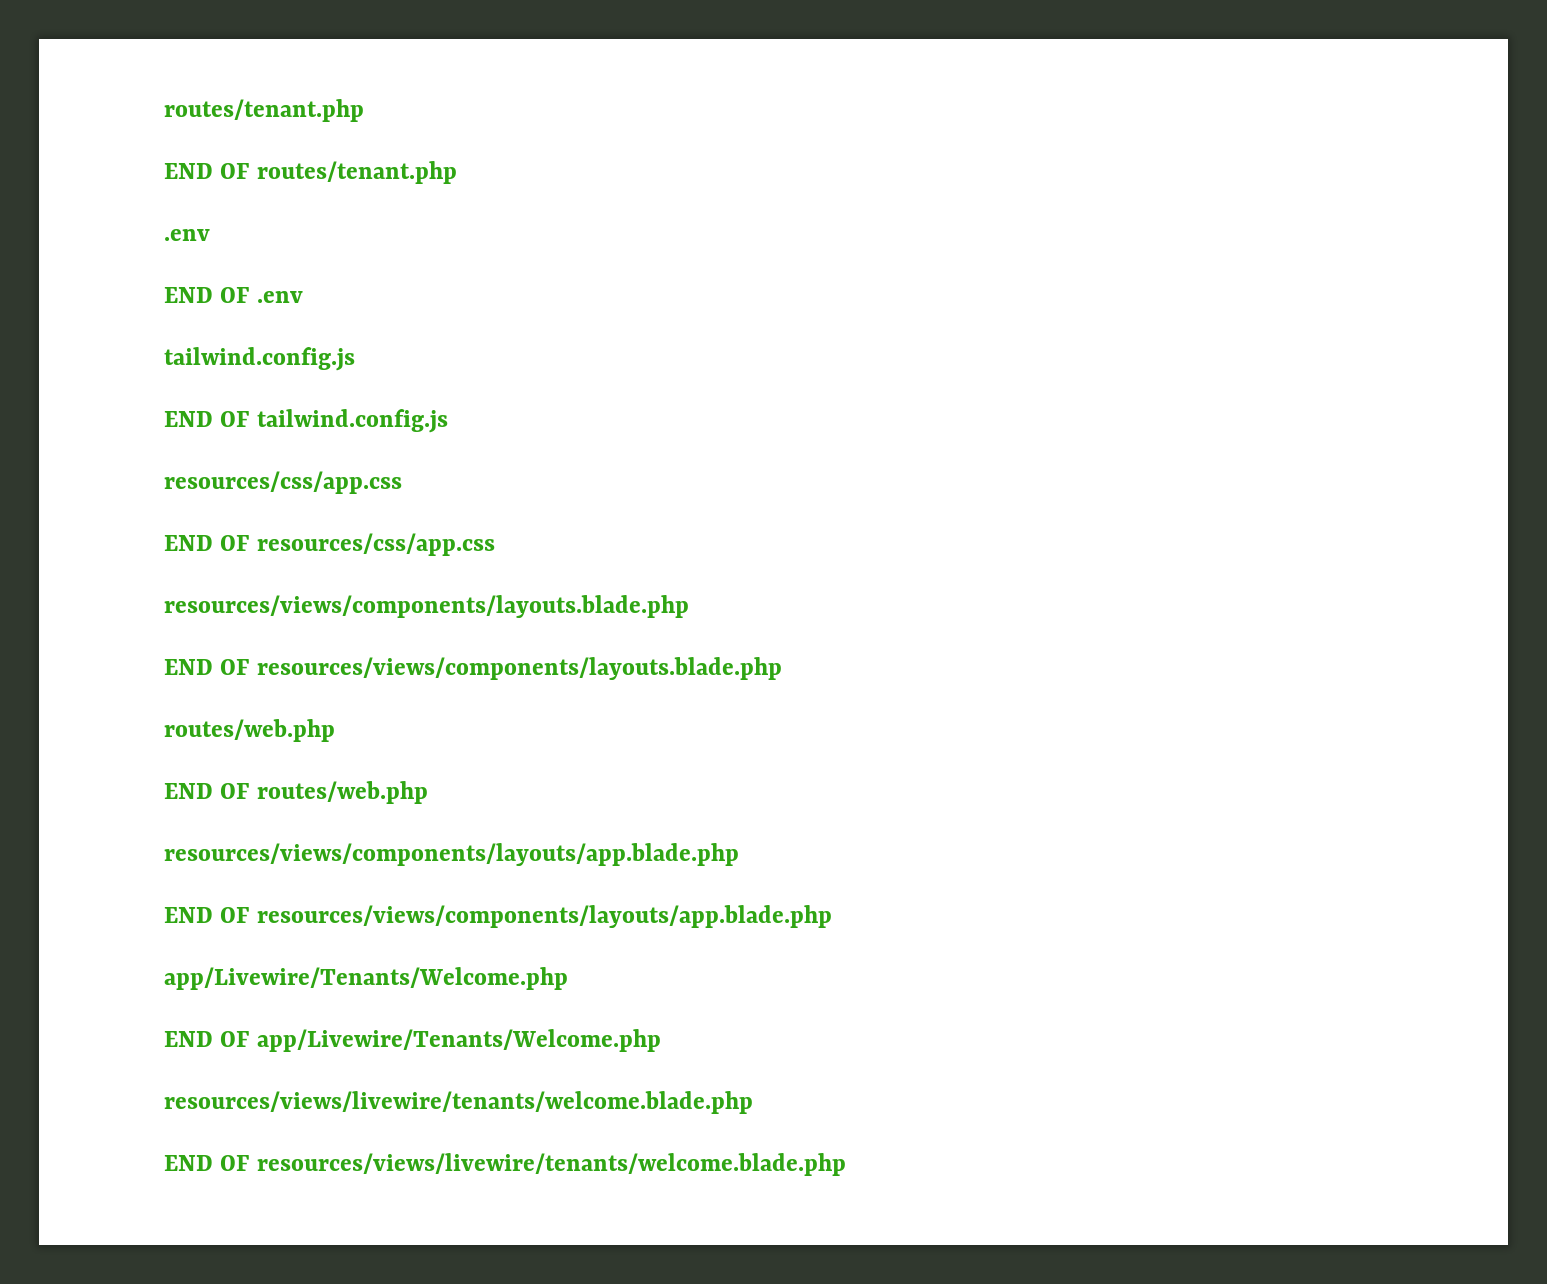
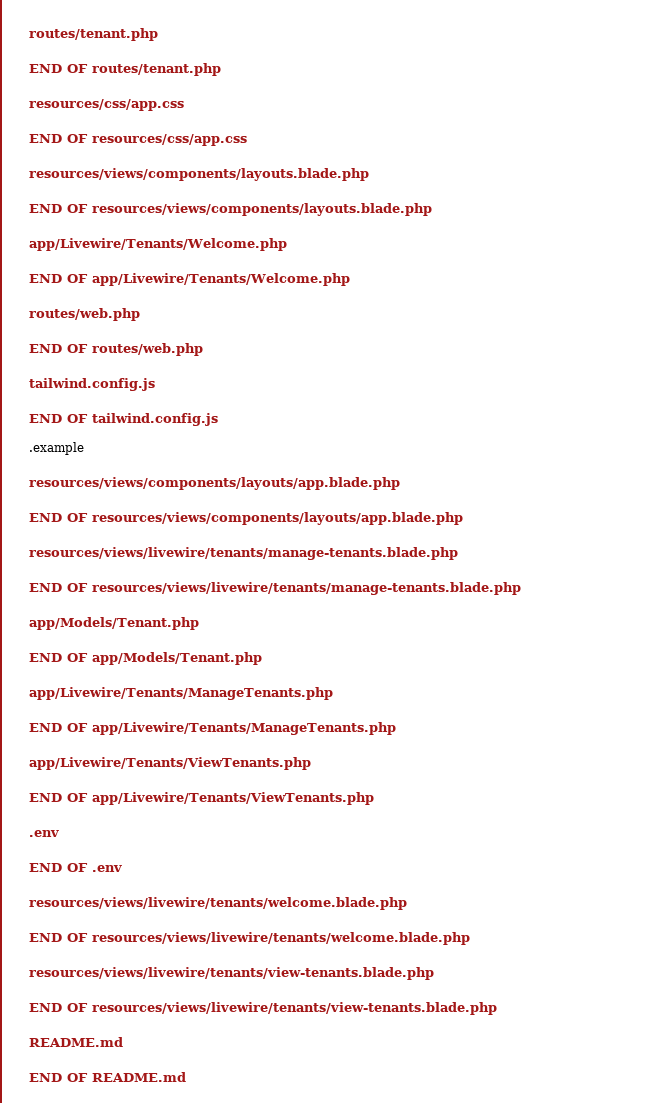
[164,229,210,241] [164,287,303,303] [164,347,355,371] [164,409,448,433] // .env // END OF .env // tailwind.config.js // END OF tailwind.config.js -> (221, 69) none
(782, 668) none -> [29,238,287,251] [29,273,350,286] // app/Livewire/Tenants/Welcome.php // END OF app/Livewire/Tenants/Welcome.php
(428, 792) none -> [29,378,155,391] [29,413,218,426] [29,442,84,455] // tailwind.config.js // END OF tailwind.config.js // .example
[164,967,568,990] [164,1029,661,1052] [164,1091,753,1114] [164,1153,846,1176] app/Livewire/Tenants/Welcome.php // END OF app/Livewire/Tenants/Welcome.php // resources/views/livewire/tenants/welcome.blade.php // END OF resources/views/livewire/tenants/welcome.blade.php -> [29,547,458,560] [29,582,521,595] [29,617,199,630] [29,652,262,665] [29,687,333,700] [29,722,396,735] [29,757,311,770] [29,792,374,805] [29,830,59,837] [29,863,122,872] [29,897,407,910] [29,932,470,945] [29,967,434,980] [29,1002,497,1015] [29,1037,123,1047] [29,1072,186,1082] resources/views/livewire/tenants/manage-tenants.blade.php // END OF resources/views/livewire/tenants/manage-tenants.blade.php // app/Models/Tenant.php // END OF app/Models/Tenant.php // app/Livewire/Tenants/ManageTenants.php // END OF app/Livewire/Tenants/ManageTenants.php // app/Livewire/Tenants/ViewTenants.php // END OF app/Livewire/Tenants/ViewTenants.php // .env // END OF .env // resources/views/livewire/tenants/welcome.blade.php // END OF resources/views/livewire/tenants/welcome.blade.php // resources/views/livewire/tenants/view-tenants.blade.php // END OF resources/views/livewire/tenants/view-tenants.blade.php // README.md // END OF README.md

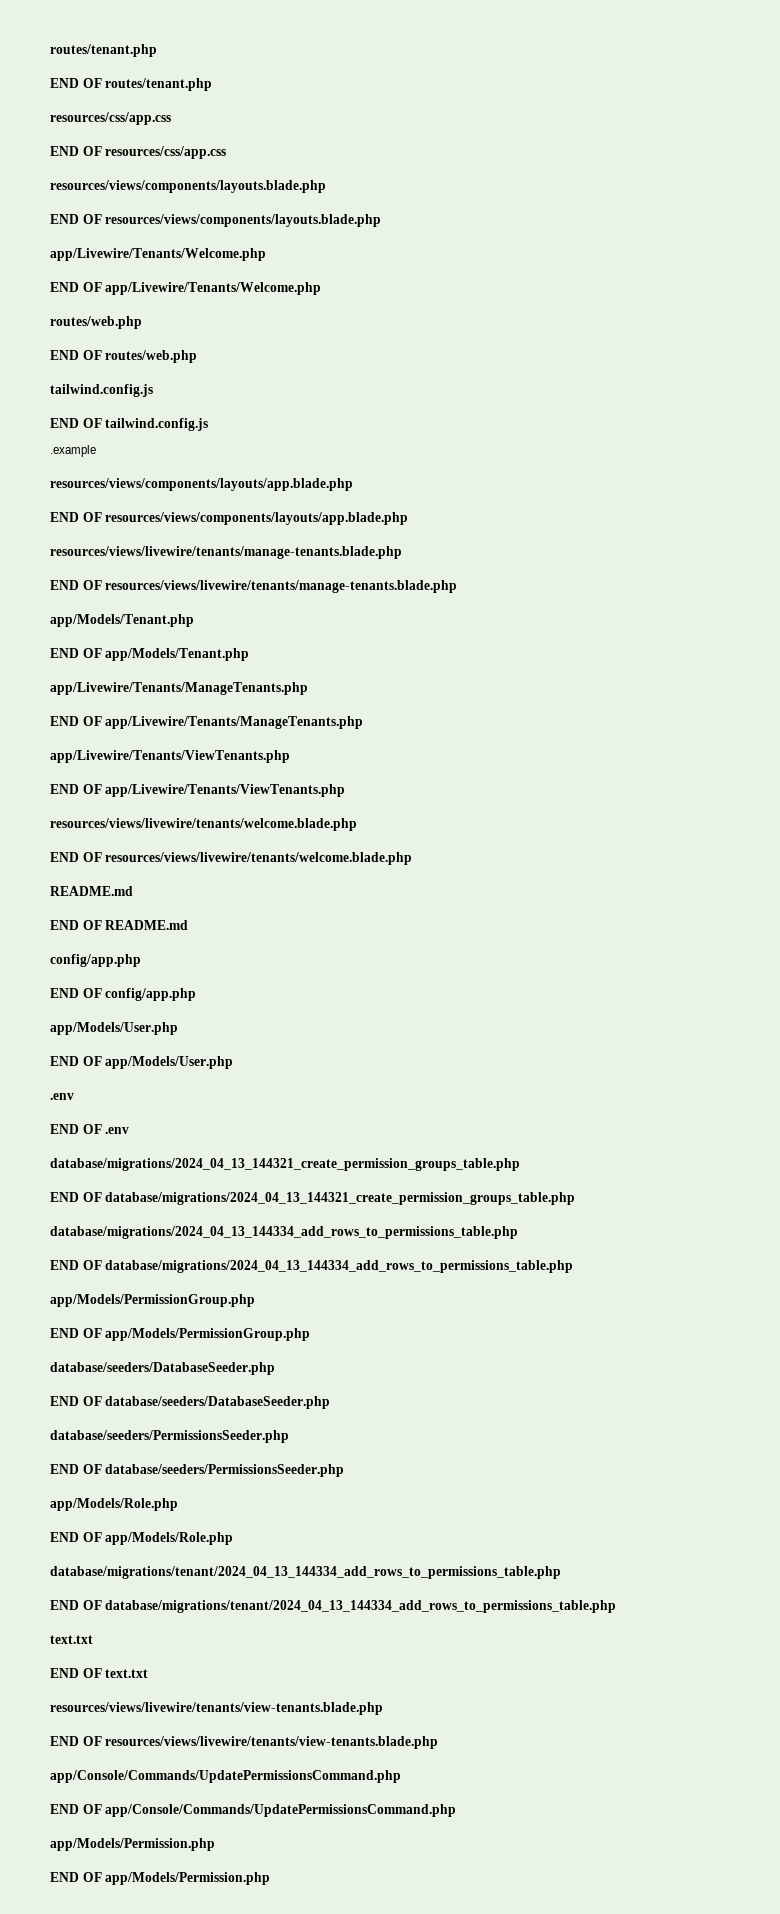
(374, 798) none -> [50,818,357,831] [50,852,413,865] [50,886,133,896] [50,920,189,930] [50,954,141,967] [50,988,197,1001] [50,1022,178,1035] [50,1056,234,1069] // resources/views/livewire/tenants/welcome.blade.php // END OF resources/views/livewire/tenants/welcome.blade.php // README.md // END OF README.md // config/app.php // END OF config/app.php // app/Models/User.php // END OF app/Models/User.php
[29,897,407,910] [29,932,470,945] resources/views/livewire/tenants/welcome.blade.php // END OF resources/views/livewire/tenants/welcome.blade.php -> [50,1158,520,1171] [50,1192,576,1205] [50,1226,518,1239] [50,1260,574,1273] [50,1294,255,1307] [50,1328,311,1341] [50,1362,275,1375] [50,1396,331,1409] [50,1430,289,1443] [50,1464,345,1477] [50,1498,178,1511] [50,1532,234,1545] [50,1566,561,1579] [50,1600,617,1613] [50,1635,93,1644] [50,1668,149,1678] database/migrations/2024_04_13_144321_create_permission_groups_table.php // END OF database/migrations/2024_04_13_144321_create_permission_groups_table.php // database/migrations/2024_04_13_144334_add_rows_to_permissions_table.php // END OF database/migrations/2024_04_13_144334_add_rows_to_permissions_table.php // app/Models/PermissionGroup.php // END OF app/Models/PermissionGroup.php // database/seeders/DatabaseSeeder.php // END OF database/seeders/DatabaseSeeder.php // database/seeders/PermissionsSeeder.php // END OF database/seeders/PermissionsSeeder.php // app/Models/Role.php // END OF app/Models/Role.php // database/migrations/tenant/2024_04_13_144334_add_rows_to_permissions_table.php // END OF database/migrations/tenant/2024_04_13_144334_add_rows_to_permissions_table.php // text.txt // END OF text.txt
[29,1037,123,1047] [29,1072,186,1082] README.md // END OF README.md -> [50,1770,401,1783] [50,1804,457,1817] [50,1838,215,1851] [50,1872,271,1885] app/Console/Commands/UpdatePermissionsCommand.php // END OF app/Console/Commands/UpdatePermissionsCommand.php // app/Models/Permission.php // END OF app/Models/Permission.php

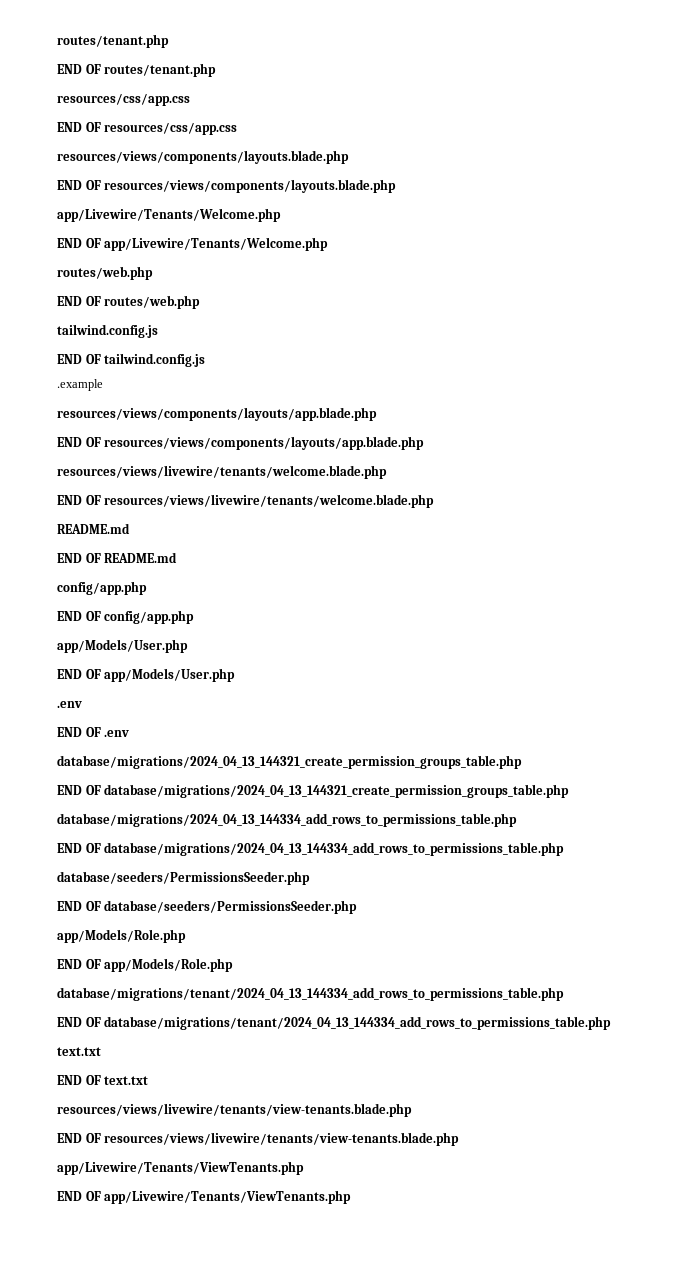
[50,546,402,559] [50,580,458,593] [50,614,194,627] [50,648,250,661] [50,682,308,695] [50,716,364,729] [50,750,290,763] [50,784,346,797] // resources/views/livewire/tenants/manage-tenants.blade.php // END OF resources/views/livewire/tenants/manage-tenants.blade.php // app/Models/Tenant.php // END OF app/Models/Tenant.php // app/Livewire/Tenants/ManageTenants.php // END OF app/Livewire/Tenants/ManageTenants.php // app/Livewire/Tenants/ViewTenants.php // END OF app/Livewire/Tenants/ViewTenants.php -> (425, 443) none
[50,1294,255,1307] [50,1328,311,1341] [50,1362,275,1375] [50,1396,331,1409] // app/Models/PermissionGroup.php // END OF app/Models/PermissionGroup.php // database/seeders/DatabaseSeeder.php // END OF database/seeders/DatabaseSeeder.php -> (565, 849) none
[50,1770,401,1783] [50,1804,457,1817] [50,1838,215,1851] [50,1872,271,1885] app/Console/Commands/UpdatePermissionsCommand.php // END OF app/Console/Commands/UpdatePermissionsCommand.php // app/Models/Permission.php // END OF app/Models/Permission.php -> [57,1161,304,1175] [57,1190,352,1204] app/Livewire/Tenants/ViewTenants.php // END OF app/Livewire/Tenants/ViewTenants.php

